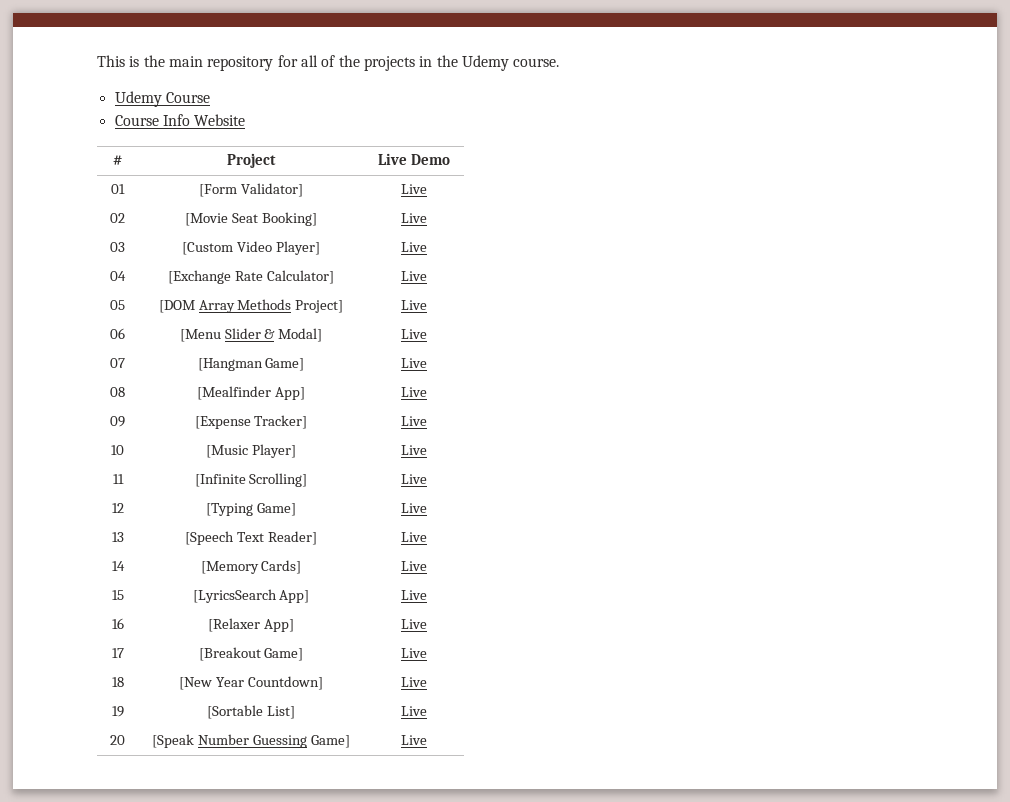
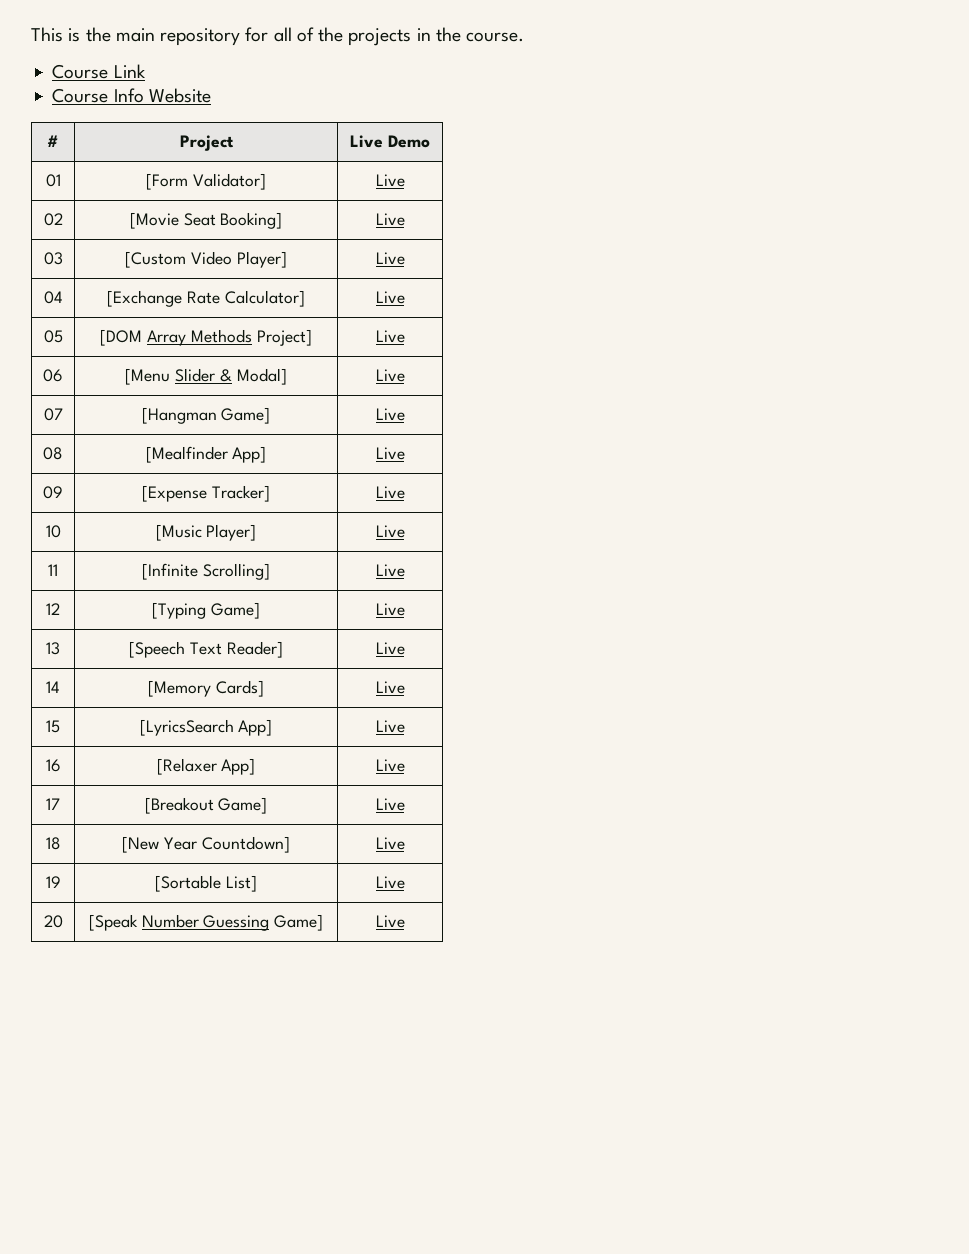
[461,55,509,71] Udemy -> (461, 34) none
[114,91,210,107] Udemy Course -> [52,64,146,79] Course Link

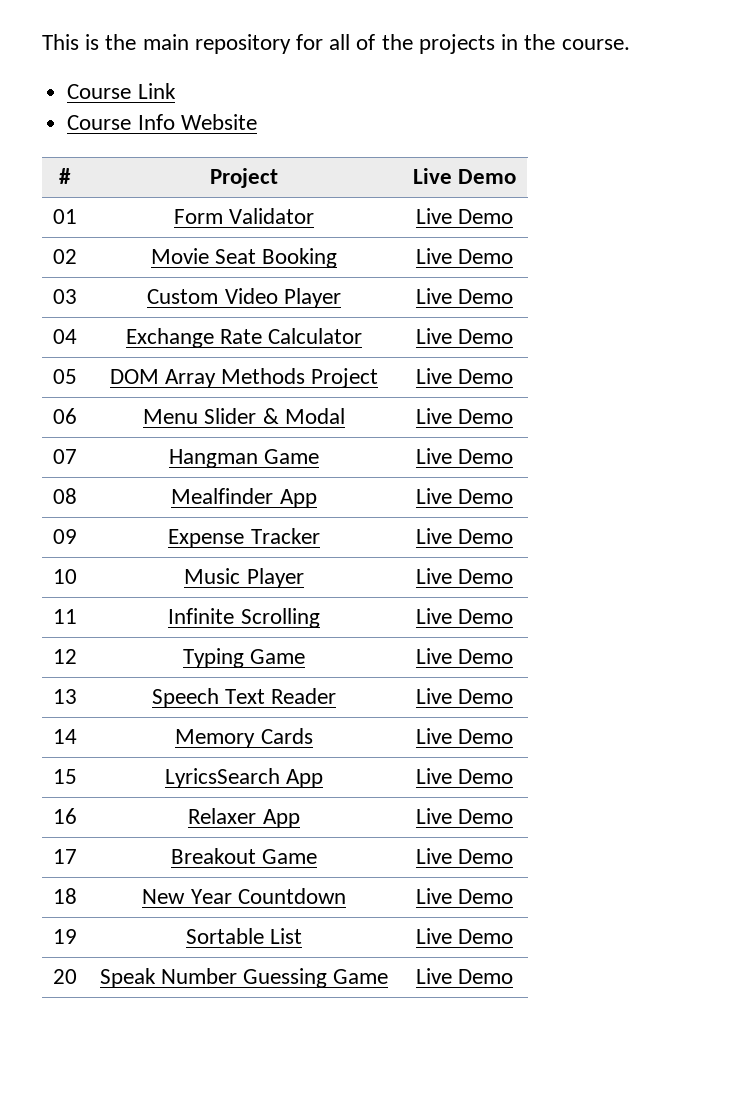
[146,173,266,190] [375,174,405,187] [Form Validator] | Live -> [173,208,315,224] [415,208,514,224] Form Validator | Live Demo
[129,212,283,229] [375,213,405,226] [Movie Seat Booking] | Live -> [150,248,338,268] [415,248,514,264] Movie Seat Booking | Live Demo
[125,251,287,268] [375,252,405,265] [Custom Video Player] | Live -> [147,288,341,308] [415,288,514,304] Custom Video Player | Live Demo
[107,290,305,307] [375,291,405,304] [Exchange Rate Calculator] | Live -> [125,328,363,348] [415,328,514,344] Exchange Rate Calculator | Live Demo
[100,329,143,346] [DOM -> [109,369,159,384] DOM
[256,329,312,346] [375,330,405,343] Project] | Live -> [311,368,379,388] [415,368,514,384] Project | Live Demo
[125,368,171,385] [Menu -> [143,409,199,424] Menu
[236,368,287,385] [375,369,405,382] Modal] | Live -> [284,408,345,424] [415,408,514,424] Modal | Live Demo
[141,407,271,424] [375,408,405,421] [Hangman Game] | Live -> [168,449,320,468] [415,448,514,464] Hangman Game | Live Demo
[145,446,267,463] [375,447,405,460] [Mealfinder App] | Live -> [171,488,317,508] [415,488,514,504] Mealfinder App | Live Demo
[142,485,270,502] [375,486,405,499] [Expense Tracker] | Live -> [168,528,320,548] [415,528,514,544] Expense Tracker | Live Demo
[155,524,257,541] [375,525,405,538] [Music Player] | Live -> [184,568,304,588] [415,568,514,584] Music Player | Live Demo
[142,563,270,580] [375,564,405,577] [Infinite Scrolling] | Live -> [168,608,320,628] [415,608,514,624] Infinite Scrolling | Live Demo
[152,602,260,619] [375,603,405,616] [Typing Game] | Live -> [182,648,306,668] [415,648,514,664] Typing Game | Live Demo
[129,641,283,658] [375,642,405,655] [Speech Text Reader] | Live -> [151,688,337,708] [415,688,514,704] Speech Text Reader | Live Demo
[148,680,264,697] [375,681,405,694] [Memory Cards] | Live -> [175,728,313,748] [415,728,514,744] Memory Cards | Live Demo
[139,719,273,736] [375,720,405,733] [LyricsSearch App] | Live -> [164,768,324,788] [415,768,514,784] LyricsSearch App | Live Demo
[156,758,256,775] [375,759,405,772] [Relaxer App] | Live -> [188,808,300,828] [415,808,514,824] Relaxer App | Live Demo
[144,797,268,814] [375,798,405,811] [Breakout Game] | Live -> [170,848,318,864] [415,848,514,864] Breakout Game | Live Demo
[122,836,290,853] [375,837,405,850] [New Year Countdown] | Live -> [142,888,346,904] [415,888,514,904] New Year Countdown | Live Demo
[155,875,257,892] [375,876,405,889] [Sortable List] | Live -> [185,928,303,944] [415,928,514,944] Sortable List | Live Demo
[88,914,138,931] [Speak -> [99,968,156,988] Speak
[274,914,324,931] [375,915,405,928] Game] | Live -> [333,969,389,984] [415,968,514,984] Game | Live Demo

